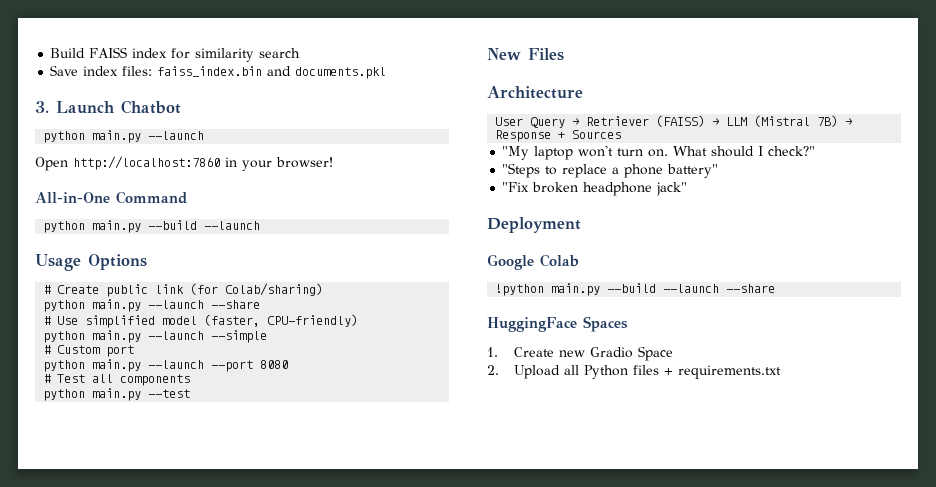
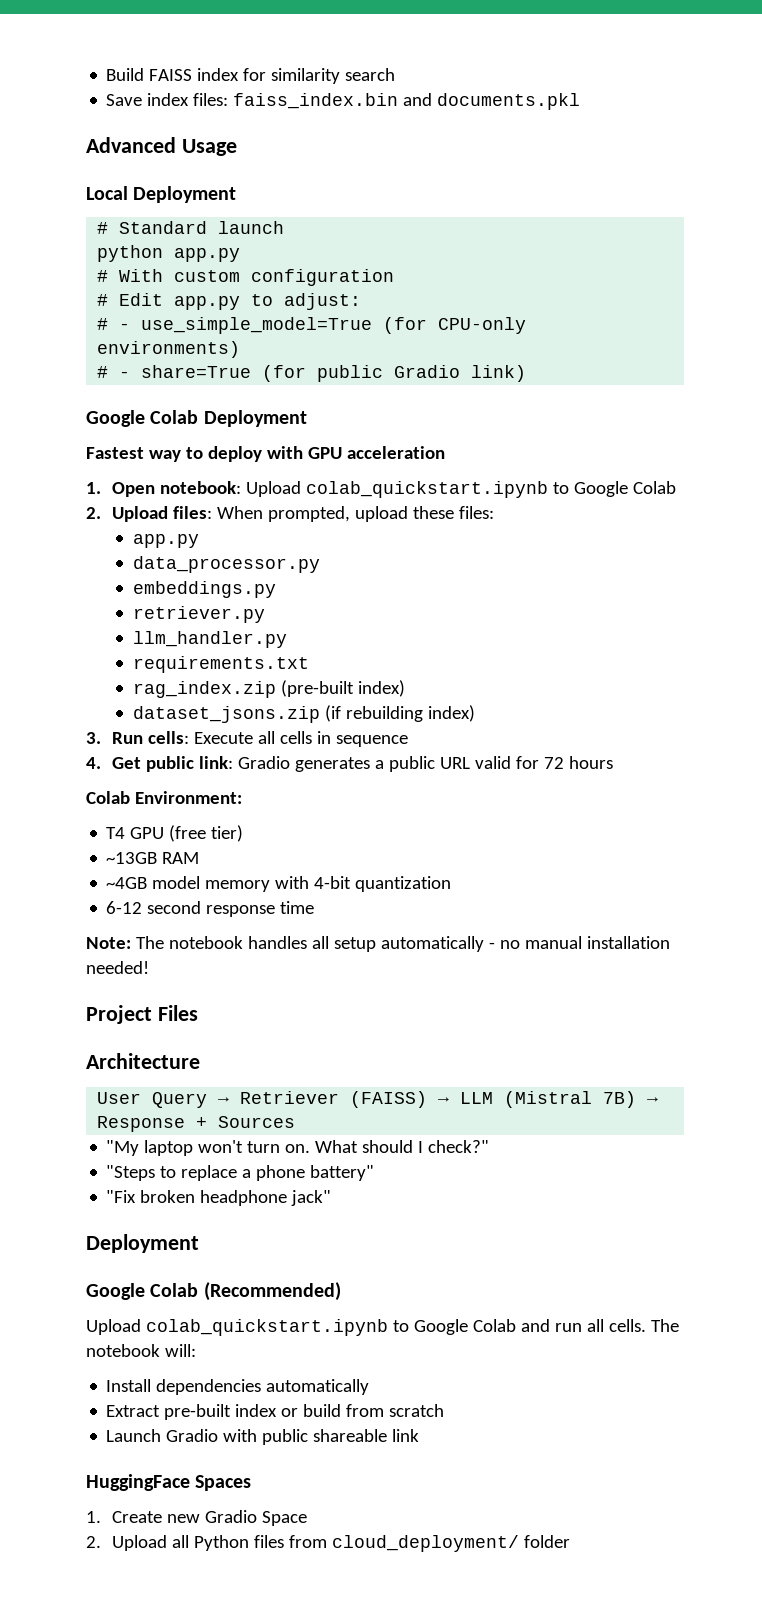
[35,100,181,114] [43,130,205,143] [35,156,333,171] [35,191,187,204] [43,220,261,233] [35,254,147,271] [43,283,324,297] [43,299,261,312] [43,314,359,328] [43,330,268,343] [43,345,135,357] [43,359,289,372] [43,374,191,386] [43,388,191,401] [487,48,521,60] 3. Launch Chatbot // python main.py --launch // Open http://localhost:7860 in your browser! // All-in-One Command // python main.py --build --launch // Usage Options // # Create public link (for Colab/sharing) // python main.py --launch --share // # Use simplified model (faster, CPU-friendly) // python main.py --launch --simple // # Custom port // python main.py --launch --port 8080 // # Test all components // python main.py --test // New -> [86,137,237,156] [86,186,237,203] [97,221,285,234] [97,245,241,262] [97,269,395,286] [97,293,362,310] [97,317,527,334] [97,341,241,358] [97,365,527,382] [86,410,307,427] [86,446,445,462] [86,481,677,498] [86,506,495,522] [132,534,199,548] [132,556,320,573] [132,581,276,598] [132,606,265,623] [132,631,287,648] [132,656,309,673] [132,680,405,698] [132,705,475,723] [86,731,409,747] [86,756,614,772] [86,791,242,804] [106,825,244,842] [106,852,200,864] [106,876,452,892] [106,901,315,917] [86,936,670,952] [86,961,149,974] [86,1005,152,1024] Advanced Usage // Local Deployment // # Standard launch // python app.py // # With custom configuration // # Edit app.py to adjust: // # - use_simple_model=True (for CPU-only environments) // # - share=True (for public Gradio link) // Google Colab Deployment // Fastest way to deploy with GPU acceleration // 1. Open notebook: Upload colab_quickstart.ipynb to Google Colab // 2. Upload files: When prompted, upload these files: // app.py // data_processor.py // embeddings.py // retriever.py // llm_handler.py // requirements.txt // rag_index.zip (pre-built index) // dataset_jsons.zip (if rebuilding index) // 3. Run cells: Execute all cells in sequence // 4. Get public link: Gradio generates a public URL valid for 72 hours // Colab Environment: // T4 GPU (free tier) // ~13GB RAM // ~4GB model memory with 4-bit quantization // 6-12 second response time // Note: The notebook handles all setup automatically - no manual installation needed! // Project
[495,283,776,296] // !python main.py --build --launch --share -> [203,1282,341,1301] [86,1319,679,1336] [86,1344,196,1357] [106,1379,370,1395] [106,1404,445,1420] [106,1429,420,1445] (Recommended) // Upload colab_quickstart.ipynb to Google Colab and run all cells. The notebook will: // Install dependencies automatically // Extract pre-built index or build from scratch // Launch Gradio with public shareable link
[664,365,782,379] + requirements.txt -> [289,1535,571,1552] from cloud_deployment/ folder

